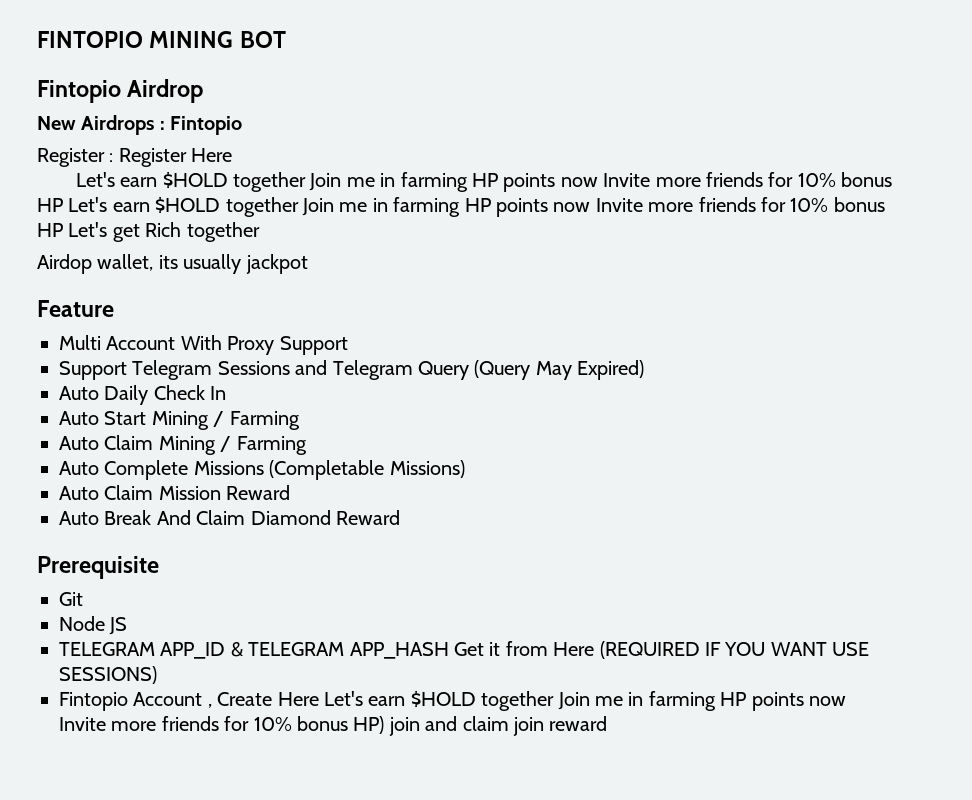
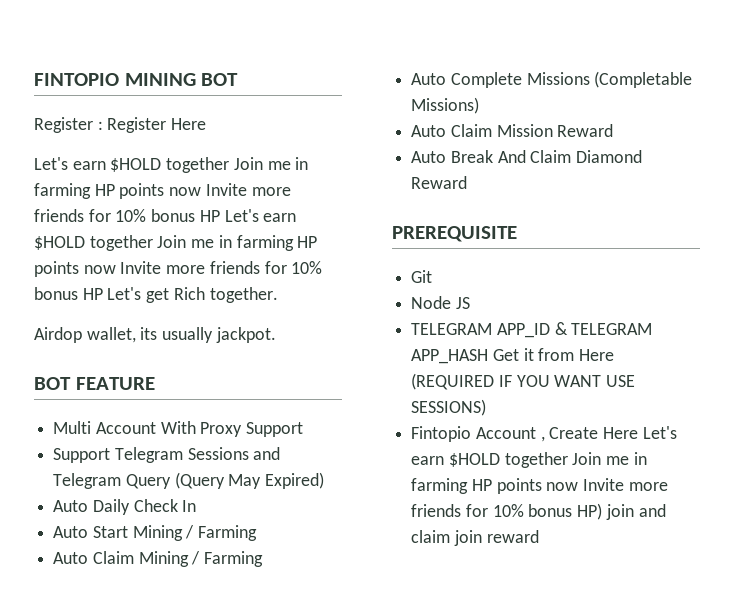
[37,79,204,103] [37,115,243,135] // Fintopio Airdrop // New Airdrops : Fintopio -> (239, 79) none
[186,222,260,242] together -> [209,287,278,303] together.
[245,254,308,274] [37,300,114,317] jackpot // Feature -> [215,327,276,343] [34,377,155,390] jackpot. // BOT FEATURE
[37,556,159,579] Prerequisite -> [392,226,517,242] PREREQUISITE

